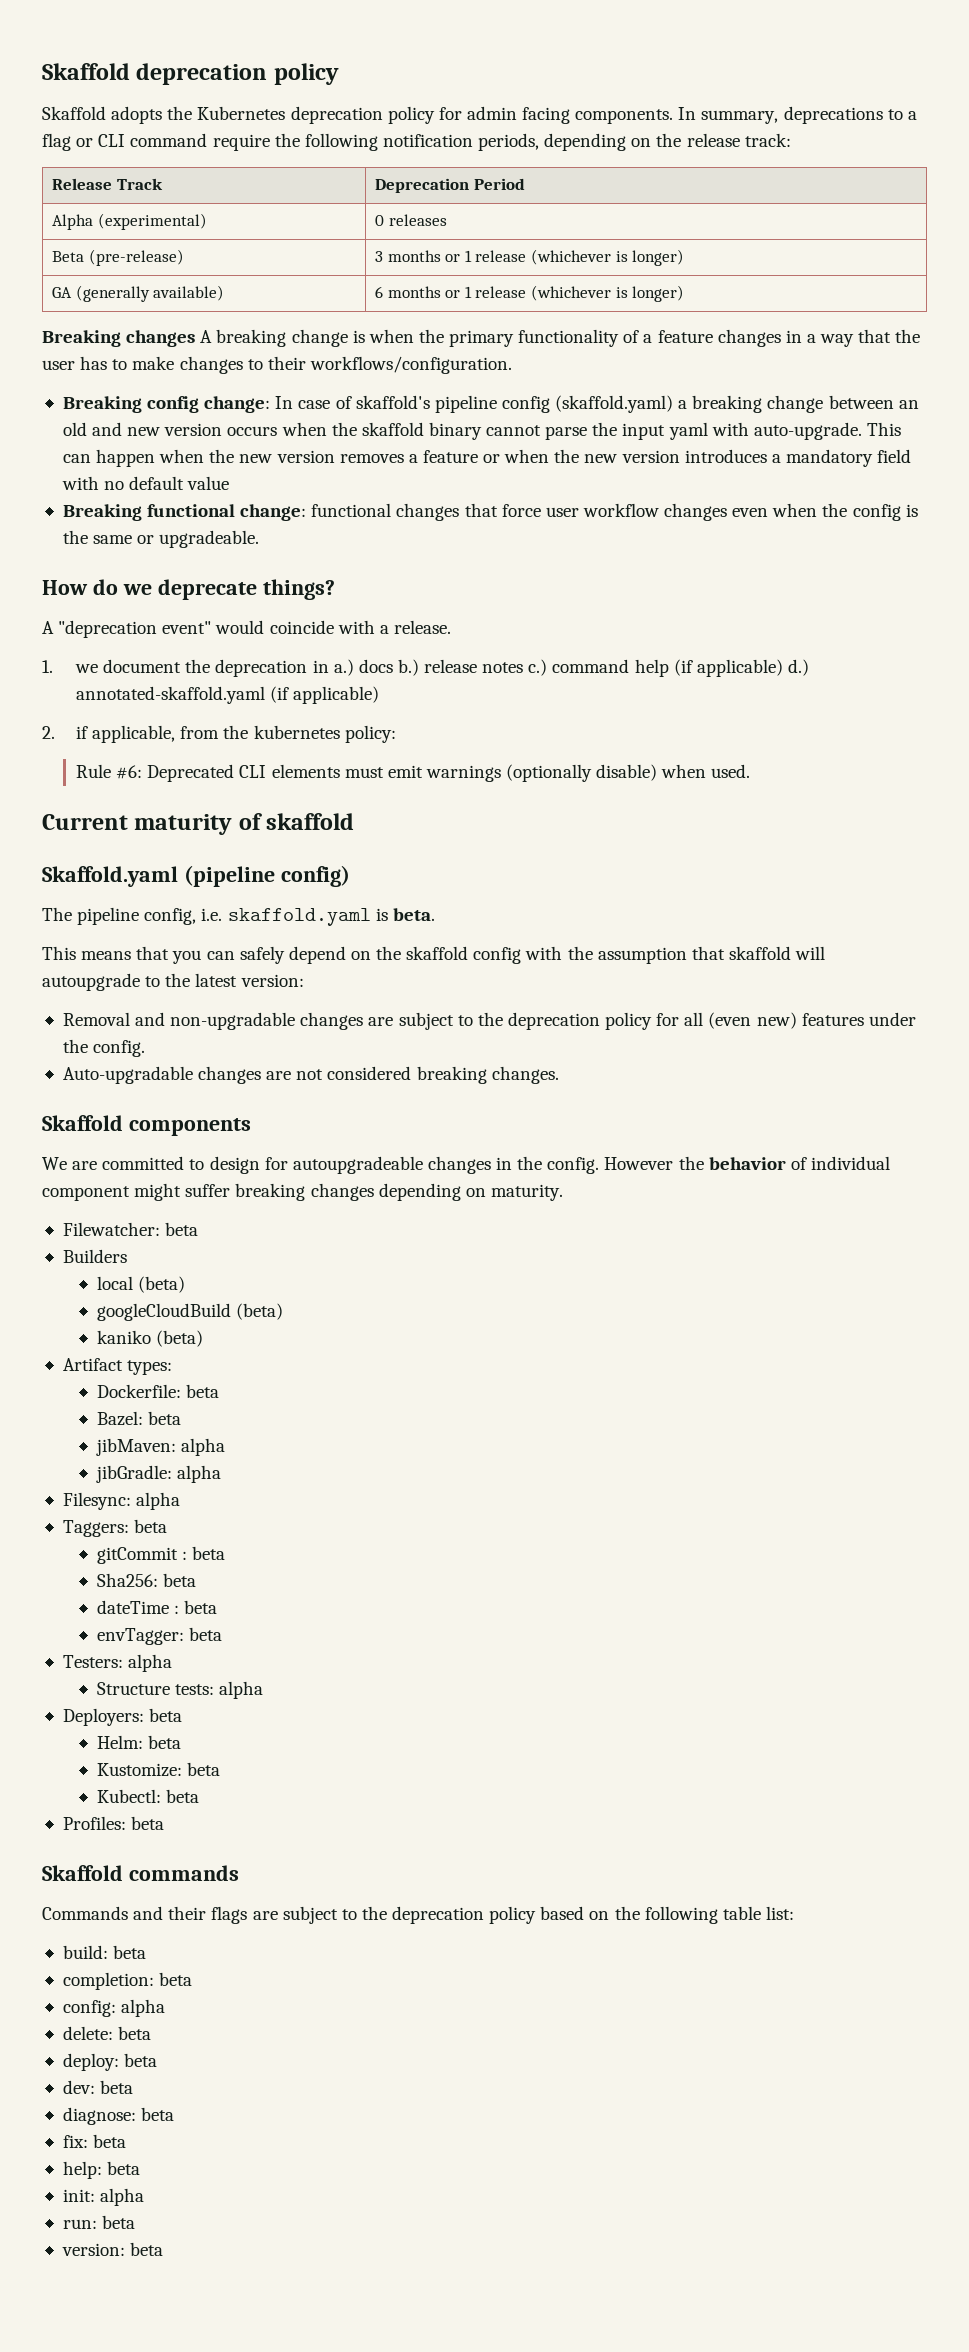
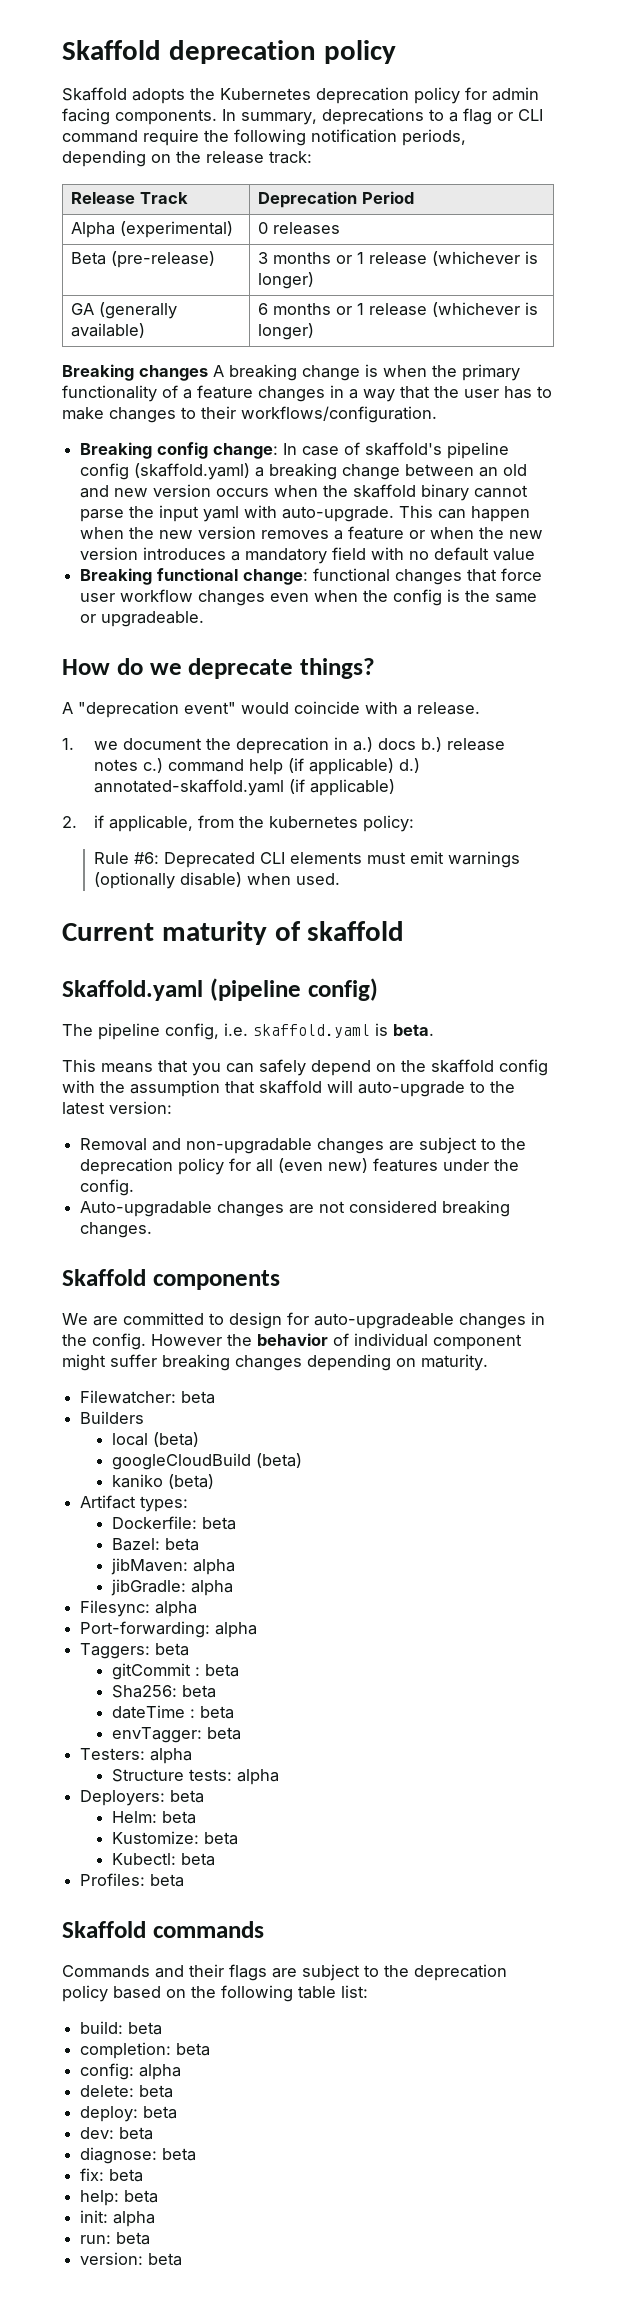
[42,973,140,991] autoupgrade -> [358,1081,465,1097] auto-upgrade
[292,1156,423,1174] autoupgradeable -> [314,1313,454,1329] auto-upgradeable
(181, 1501) none -> [80,1621,258,1638] // Port-forwarding: alpha

